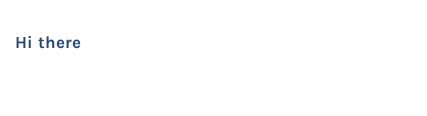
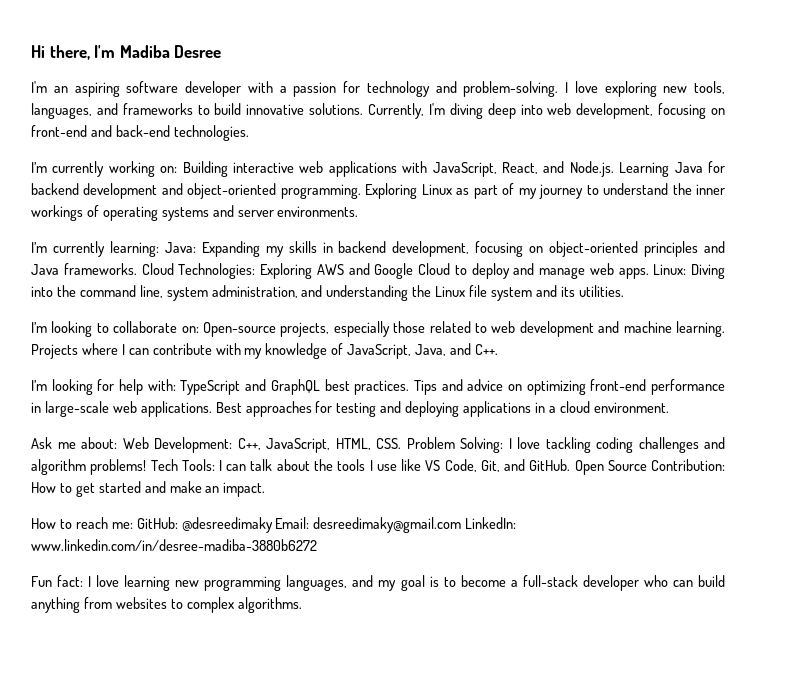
[37,36,81,49] there -> [49,45,222,60] [31,81,725,97] [31,103,726,119] [31,125,249,141] [31,161,725,177] [31,183,725,199] [31,205,359,221] [31,241,726,257] [31,263,725,279] [31,285,624,301] [31,321,725,337] [31,343,498,359] [31,379,725,395] [31,401,669,417] [31,437,725,453] [31,459,725,475] [31,481,266,497] [31,517,517,533] [31,539,317,551] [31,575,726,591] [31,597,302,613] there, I'm Madiba Desree // I'm an aspiring software developer with a passion for technology and problem-solving. I love exploring new tools, languages, and frameworks to build innovative solutions. Currently, I'm diving deep into web development, focusing on front-end and back-end technologies. // I’m currently working on: Building interactive web applications with JavaScript, React, and Node.js. Learning Java for backend development and object-oriented programming. Exploring Linux as part of my journey to understand the inner workings of operating systems and server environments. // I’m currently learning: Java: Expanding my skills in backend development, focusing on object-oriented principles and Java frameworks. Cloud Technologies: Exploring AWS and Google Cloud to deploy and manage web apps. Linux: Diving into the command line, system administration, and understanding the Linux file system and its utilities. // I’m looking to collaborate on: Open-source projects, especially those related to web development and machine learning. Projects where I can contribute with my knowledge of JavaScript, Java, and C++. // I’m looking for help with: TypeScript and GraphQL best practices. Tips and advice on optimizing front-end performance in large-scale web applications. Best approaches for testing and deploying applications in a cloud environment. // Ask me about: Web Development: C++, JavaScript, HTML, CSS. Problem Solving: I love tackling coding challenges and algorithm problems! Tech Tools: I can talk about the tools I use like VS Code, Git, and GitHub. Open Source Contribution: How to get started and make an impact. // How to reach me: GitHub: @desreedimaky Email: desreedimaky@gmail.com LinkedIn: www.linkedin.com/in/desree-madiba-3880b6272 // Fun fact: I love learning new programming languages, and my goal is to become a full-stack developer who can build anything from websites to complex algorithms.

